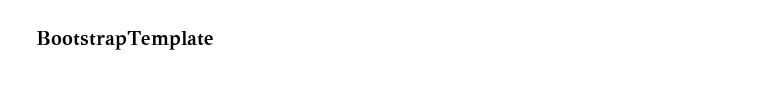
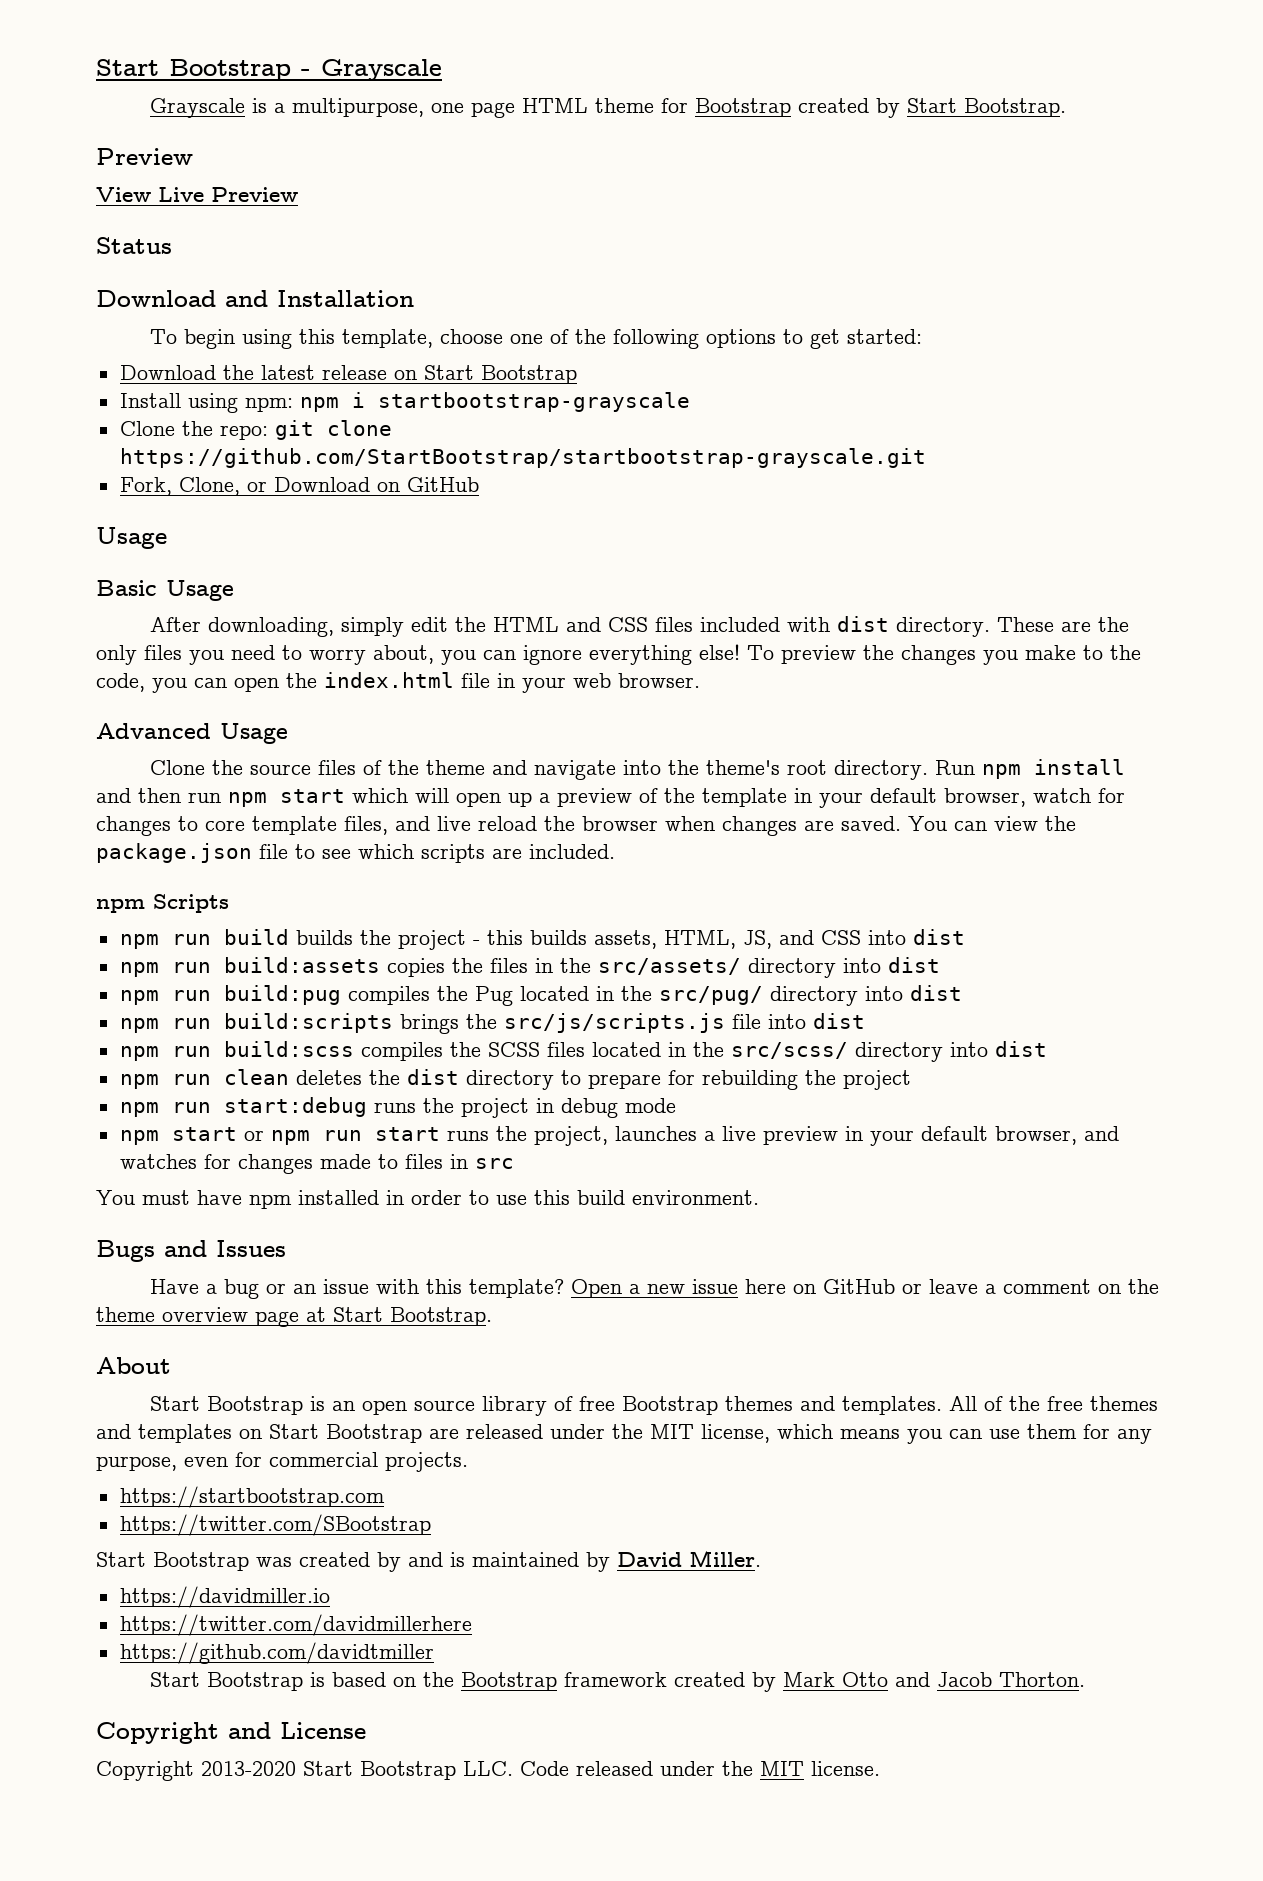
[36,31,214,50] BootstrapTemplate -> [96,59,442,81] [150,98,1067,118] [96,148,193,165] [96,187,298,202] [96,237,172,254] [96,290,414,307] [150,329,923,349] [119,365,577,384] [119,392,690,413] [119,420,392,440] [119,448,926,468] [119,477,479,496] [96,527,167,549] [96,580,234,601] [150,616,1130,637] [96,644,1141,665] [96,672,700,693] [96,723,288,744] [150,759,1126,780] [96,788,1125,808] [96,816,1076,836] [96,843,615,863] [96,894,229,913] [119,929,965,950] [119,957,940,978] [119,985,962,1006] [119,1013,865,1034] [119,1041,1047,1062] [119,1069,911,1090] [119,1097,676,1118] [119,1126,1119,1146] [119,1154,514,1174] [96,1190,759,1209] [96,1240,286,1262] [150,1279,1160,1299] [96,1307,492,1327] [96,1357,171,1374] [150,1396,1159,1416] [96,1424,1152,1444] [96,1452,468,1472] [119,1486,385,1508] [119,1514,431,1536] [96,1550,761,1572] [119,1586,330,1608] [119,1614,472,1636] [119,1642,434,1664] [150,1672,1086,1692] [96,1722,366,1744] [96,1761,880,1781] Start Bootstrap - Grayscale // Grayscale is a multipurpose, one page HTML theme for Bootstrap created by Start Bootstrap. // Preview // View Live Preview // Status // Download and Installation // To begin using this template, choose one of the following options to get started: // Download the latest release on Start Bootstrap // Install using npm: npm i startbootstrap-grayscale // Clone the repo: git clone https://github.com/StartBootstrap/startbootstrap-grayscale.git // Fork, Clone, or Download on GitHub // Usage // Basic Usage // After downloading, simply edit the HTML and CSS files included with dist directory. These are the only files you need to worry about, you can ignore everything else! To preview the changes you make to the code, you can open the index.html file in your web browser. // Advanced Usage // Clone the source files of the theme and navigate into the theme's root directory. Run npm install and then run npm start which will open up a preview of the template in your default browser, watch for changes to core template files, and live reload the browser when changes are saved. You can view the package.json file to see which scripts are included. // npm Scripts // npm run build builds the project - this builds assets, HTML, JS, and CSS into dist // npm run build:assets copies the files in the src/assets/ directory into dist // npm run build:pug compiles the Pug located in the src/pug/ directory into dist // npm run build:scripts brings the src/js/scripts.js file into dist // npm run build:scss compiles the SCSS files located in the src/scss/ directory into dist // npm run clean deletes the dist directory to prepare for rebuilding the project // npm run start:debug runs the project in debug mode // npm start or npm run start runs the project, launches a live preview in your default browser, and watches for changes made to files in src // You must have npm installed in order to use this build environment. // Bugs and Issues // Have a bug or an issue with this template? Open a new issue here on GitHub or leave a comment on the theme overview page at Start Bootstrap. // About // Start Bootstrap is an open source library of free Bootstrap themes and templates. All of the free themes and templates on Start Bootstrap are released under the MIT license, which means you can use them for any purpose, even for commercial projects. // https://startbootstrap.com // https://twitter.com/SBootstrap // Start Bootstrap was created by and is maintained by David Miller. // https://davidmiller.io // https://twitter.com/davidmillerhere // https://github.com/davidtmiller // Start Bootstrap is based on the Bootstrap framework created by Mark Otto and Jacob Thorton. // Copyright and License // Copyright 2013-2020 Start Bootstrap LLC. Code released under the MIT license.

